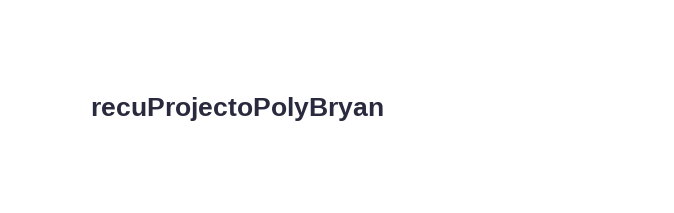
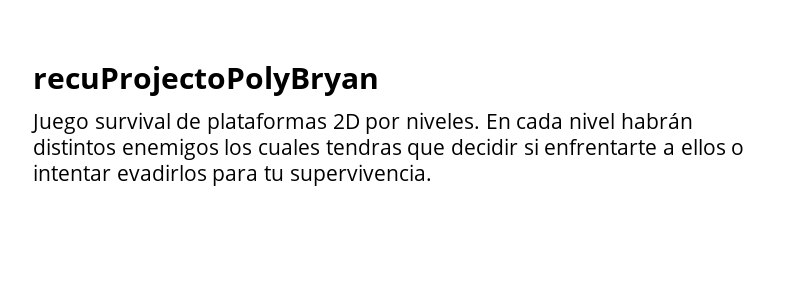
(384, 109) none -> [31,112,693,134] [33,138,745,160] [33,164,432,186] // Juego survival de plataformas 2D por niveles. En cada nivel habrán distintos enemigos los cuales tendras que decidir si enfrentarte a ellos o intentar evadirlos para tu supervivencia.

